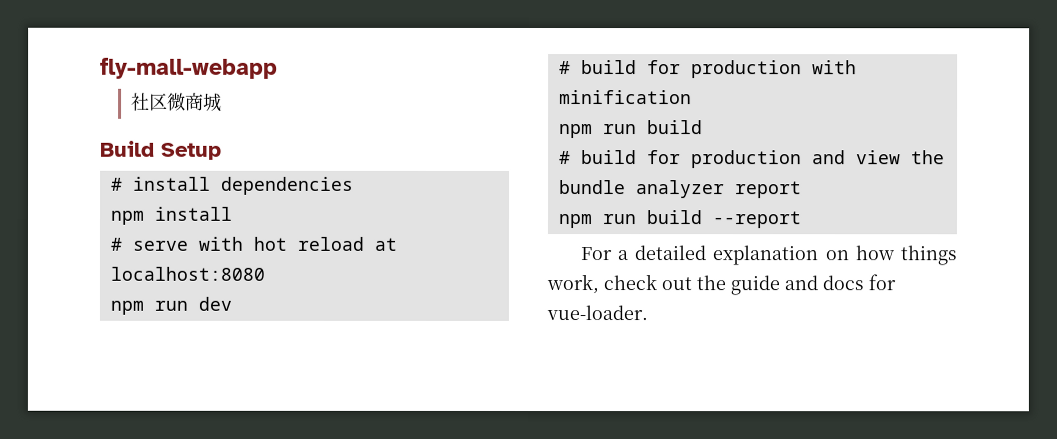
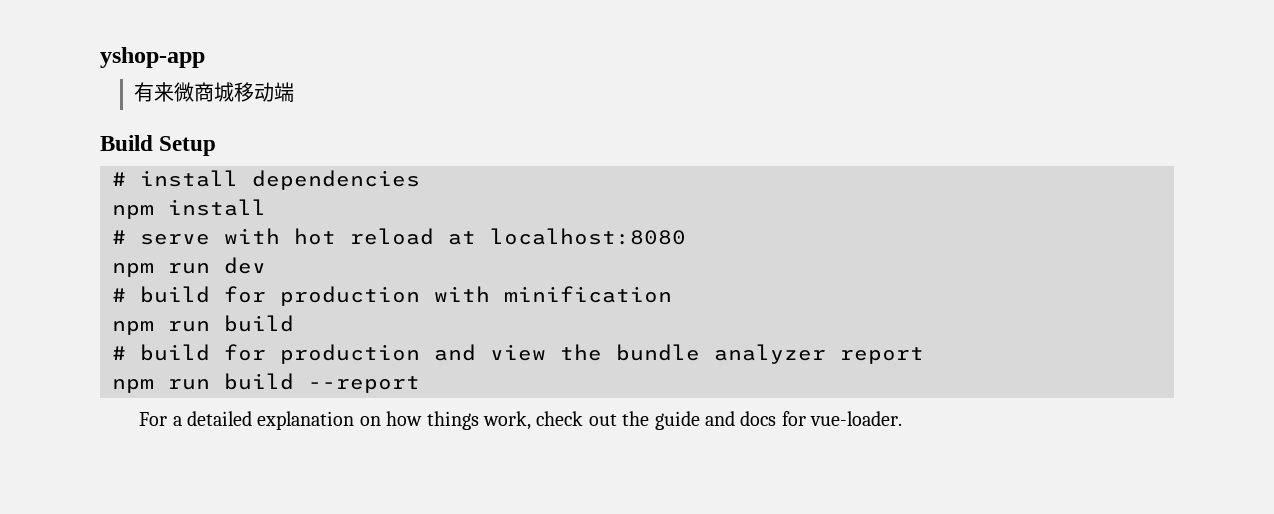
[100,57,278,79] [130,92,168,111] fly-mall-webapp // 社区 -> [100,47,205,68] [133,82,174,102] yshop-app // 有来
(222, 102) none -> [233,82,294,102] 移动端

